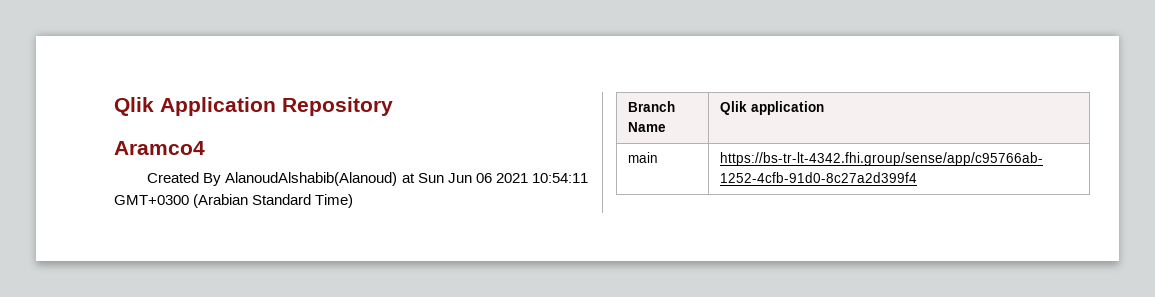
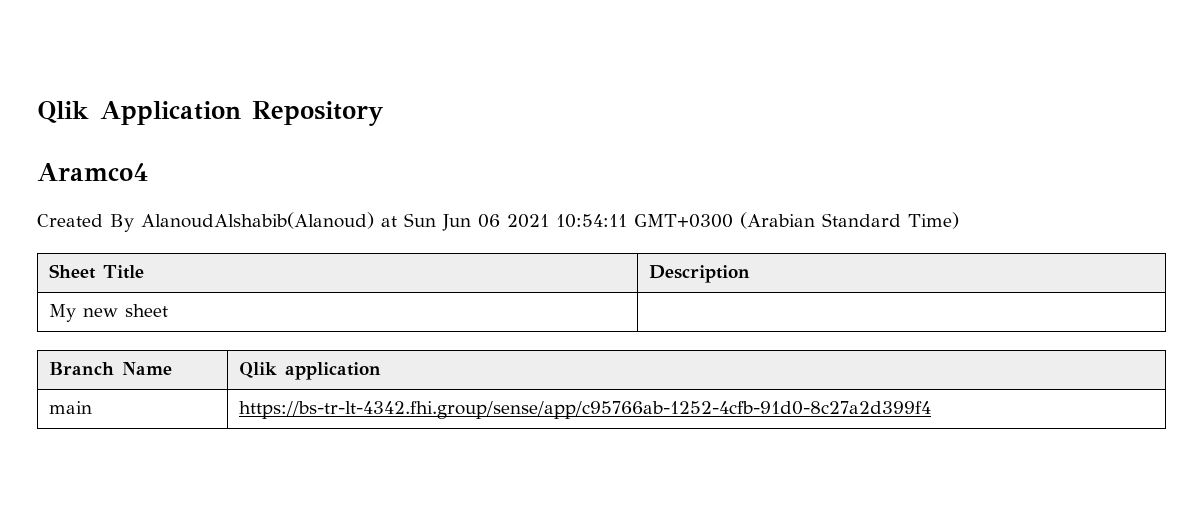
(354, 201) none -> [48,264,144,279] [648,265,750,283] [48,304,168,322] // Sheet Title | Description // My new sheet |

